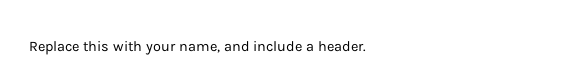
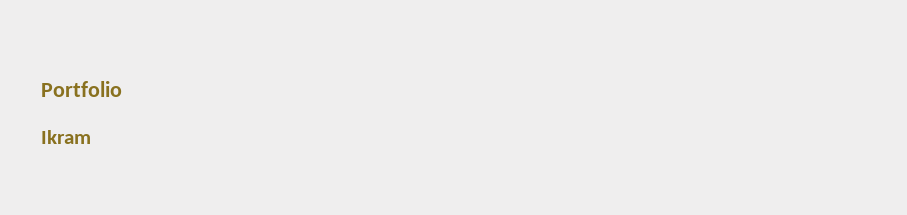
[29,41,367,55] Replace this with your name, and include a header. -> [41,81,122,97] [41,130,91,144] Portfolio // Ikram

